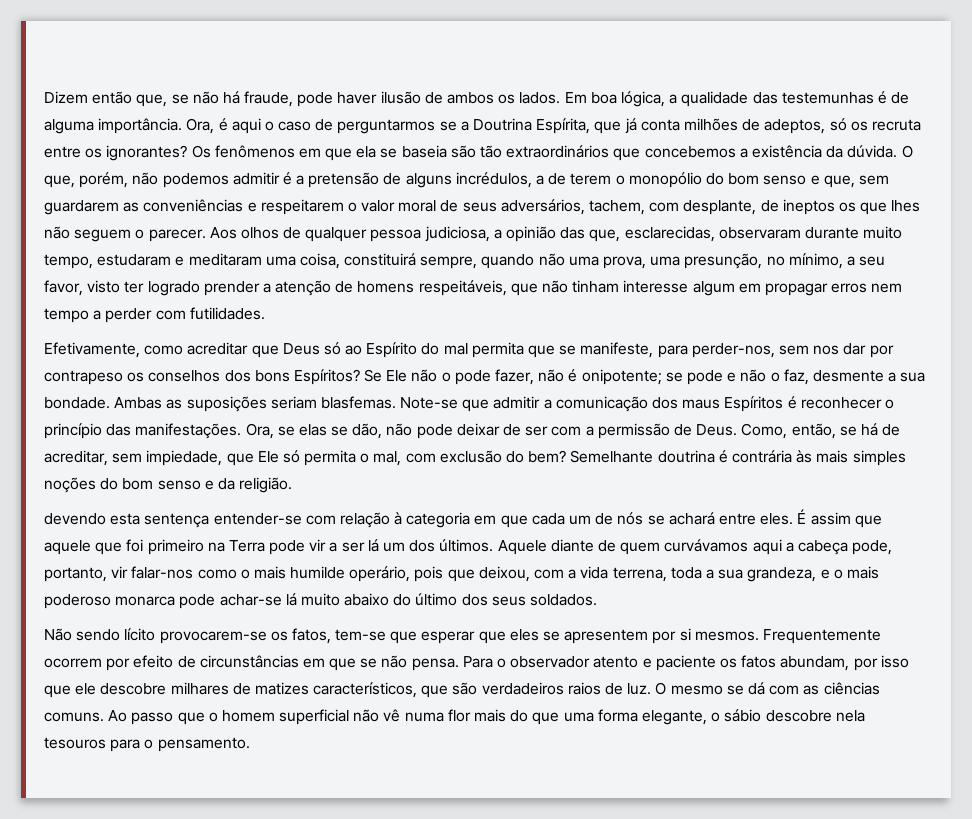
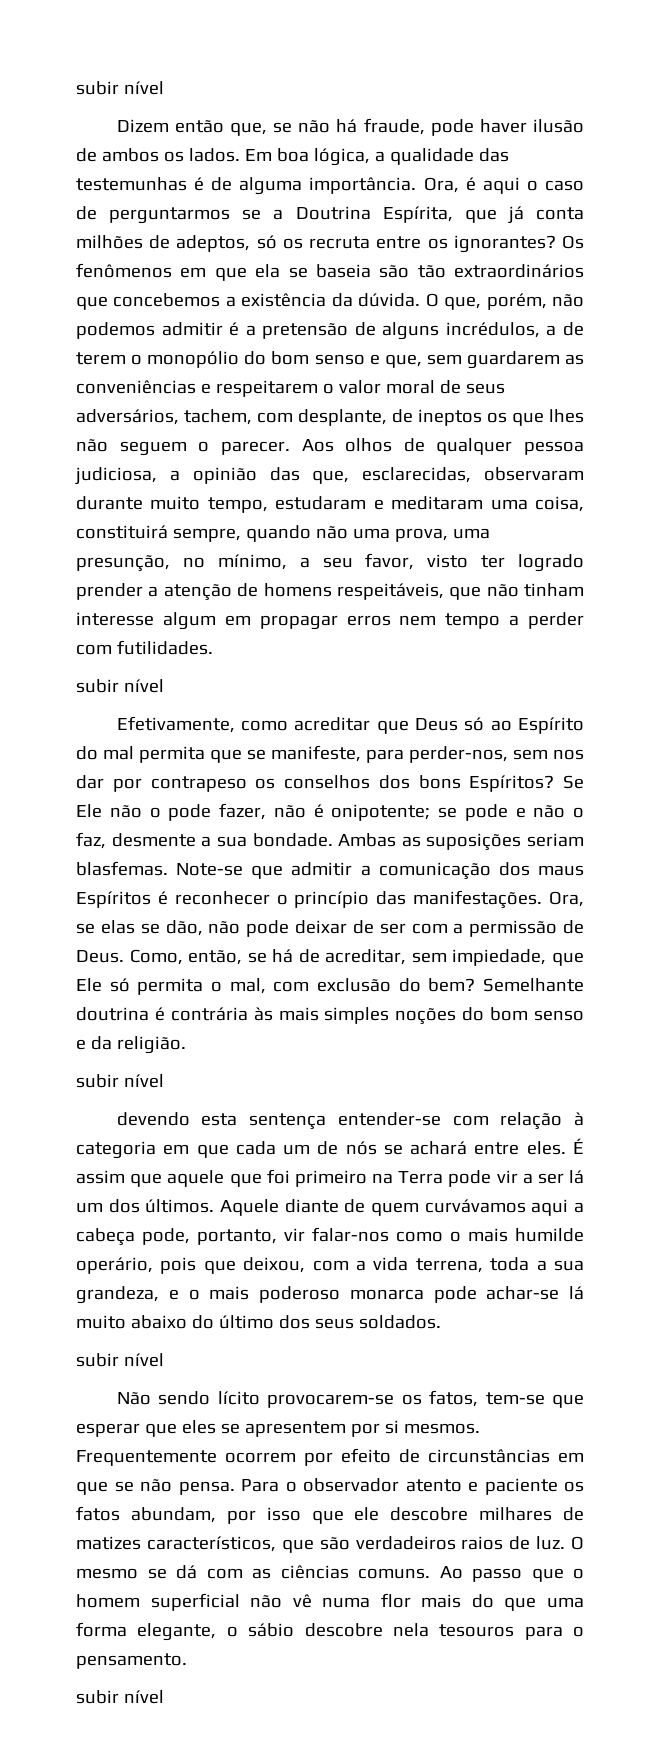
(44, 97) none -> [76,81,164,95] subir nível //
(265, 313) none -> [76,679,164,693] // subir nível
(293, 485) none -> [76,1074,164,1088] // subir nível
(598, 600) none -> [76,1353,164,1367] // subir nível
(250, 744) none -> [76,1690,164,1704] // subir nível

